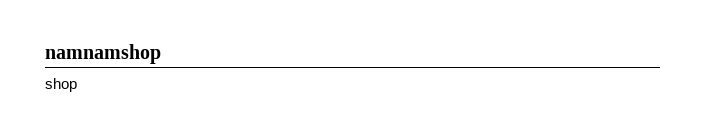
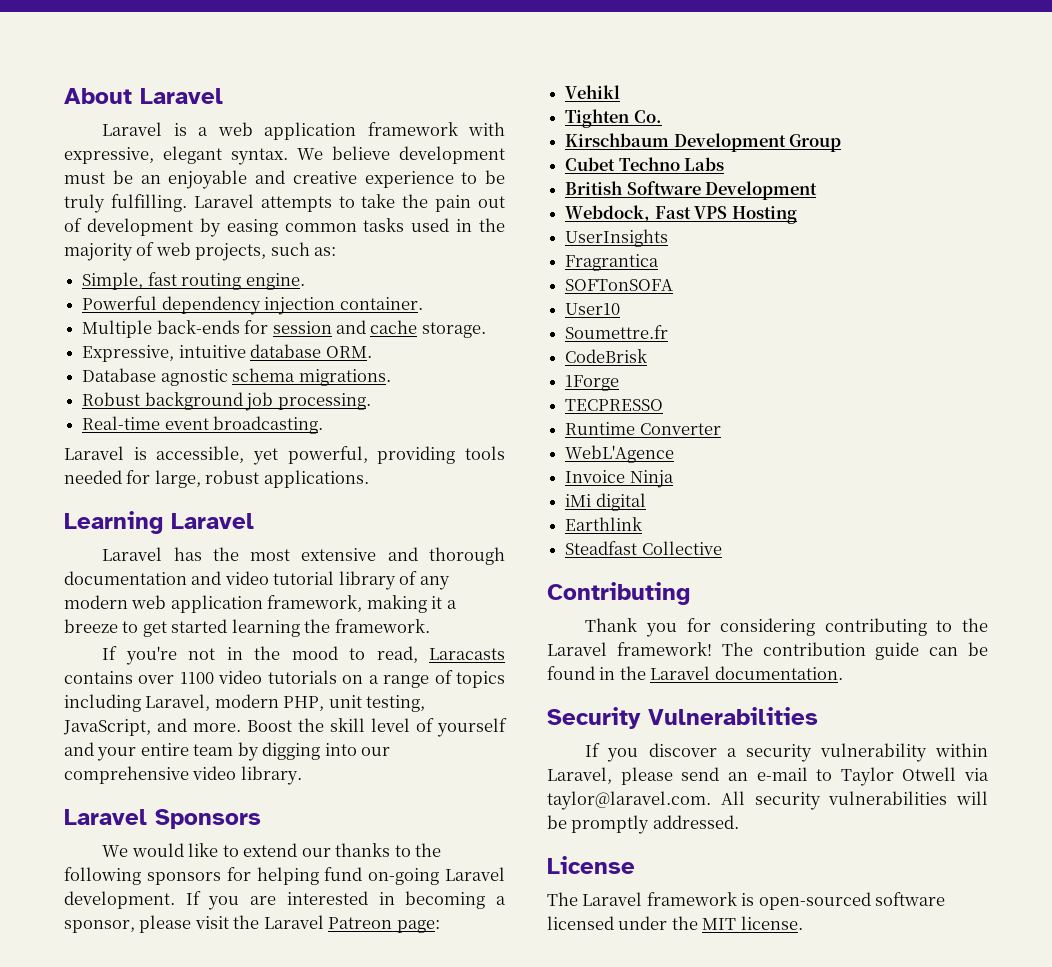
[45,44,161,64] [45,78,77,92] namnamshop // shop -> [64,88,223,104] [102,122,506,140] [64,146,505,165] [64,170,505,189] [64,194,505,213] [64,218,505,237] [64,242,337,261] [82,272,305,290] [82,296,423,315] [82,320,486,338] [82,344,372,362] [82,368,391,386] [82,392,371,411] [82,416,324,434] [64,446,505,465] [64,470,369,488] [64,511,254,534] [102,547,505,565] [64,571,450,590] [64,595,457,613] [64,619,430,637] [102,646,506,665] [64,670,506,688] [64,694,426,712] [63,718,507,737] [64,742,391,761] [64,766,302,785] [64,809,261,829] [102,843,441,857] [64,867,505,885] [64,891,507,910] [64,915,440,933] [565,85,621,99] [565,109,662,128] [565,133,842,152] [565,157,725,171] [565,181,818,200] [565,205,797,224] [565,229,669,247] [565,254,660,271] [565,279,674,291] [565,303,621,315] [565,325,669,339] [565,349,648,363] [565,375,620,391] [565,399,664,411] [565,422,721,435] [565,445,675,463] [565,470,674,488] [565,493,646,511] [565,517,643,531] [565,541,722,555] [547,582,690,605] [585,618,988,637] [547,642,988,660] [547,666,843,680] [547,707,818,729] [585,743,988,762] [547,767,989,786] [547,791,988,810] [547,815,739,834] [547,856,635,874] [547,892,946,910] [547,916,803,930] About Laravel // Laravel is a web application framework with expressive, elegant syntax. We believe development must be an enjoyable and creative experience to be truly fulfilling. Laravel attempts to take the pain out of development by easing common tasks used in the majority of web projects, such as: // Simple, fast routing engine. // Powerful dependency injection container. // Multiple back-ends for session and cache storage. // Expressive, intuitive database ORM. // Database agnostic schema migrations. // Robust background job processing. // Real-time event broadcasting. // Laravel is accessible, yet powerful, providing tools needed for large, robust applications. // Learning Laravel // Laravel has the most extensive and thorough documentation and video tutorial library of any modern web application framework, making it a breeze to get started learning the framework. // If you're not in the mood to read, Laracasts contains over 1100 video tutorials on a range of topics including Laravel, modern PHP, unit testing, JavaScript, and more. Boost the skill level of yourself and your entire team by digging into our comprehensive video library. // Laravel Sponsors // We would like to extend our thanks to the following sponsors for helping fund on-going Laravel development. If you are interested in becoming a sponsor, please visit the Laravel Patreon page: // Vehikl // Tighten Co. // Kirschbaum Development Group // Cubet Techno Labs // British Software Development // Webdock, Fast VPS Hosting // UserInsights // Fragrantica // SOFTonSOFA // User10 // Soumettre.fr // CodeBrisk // 1Forge // TECPRESSO // Runtime Converter // WebL'Agence // Invoice Ninja // iMi digital // Earthlink // Steadfast Collective // Contributing // Thank you for considering contributing to the Laravel framework! The contribution guide can be found in the Laravel documentation. // Security Vulnerabilities // If you discover a security vulnerability within Laravel, please send an e-mail to Taylor Otwell via taylor@laravel.com. All security vulnerabilities will be promptly addressed. // License // The Laravel framework is open-sourced software licensed under the MIT license.

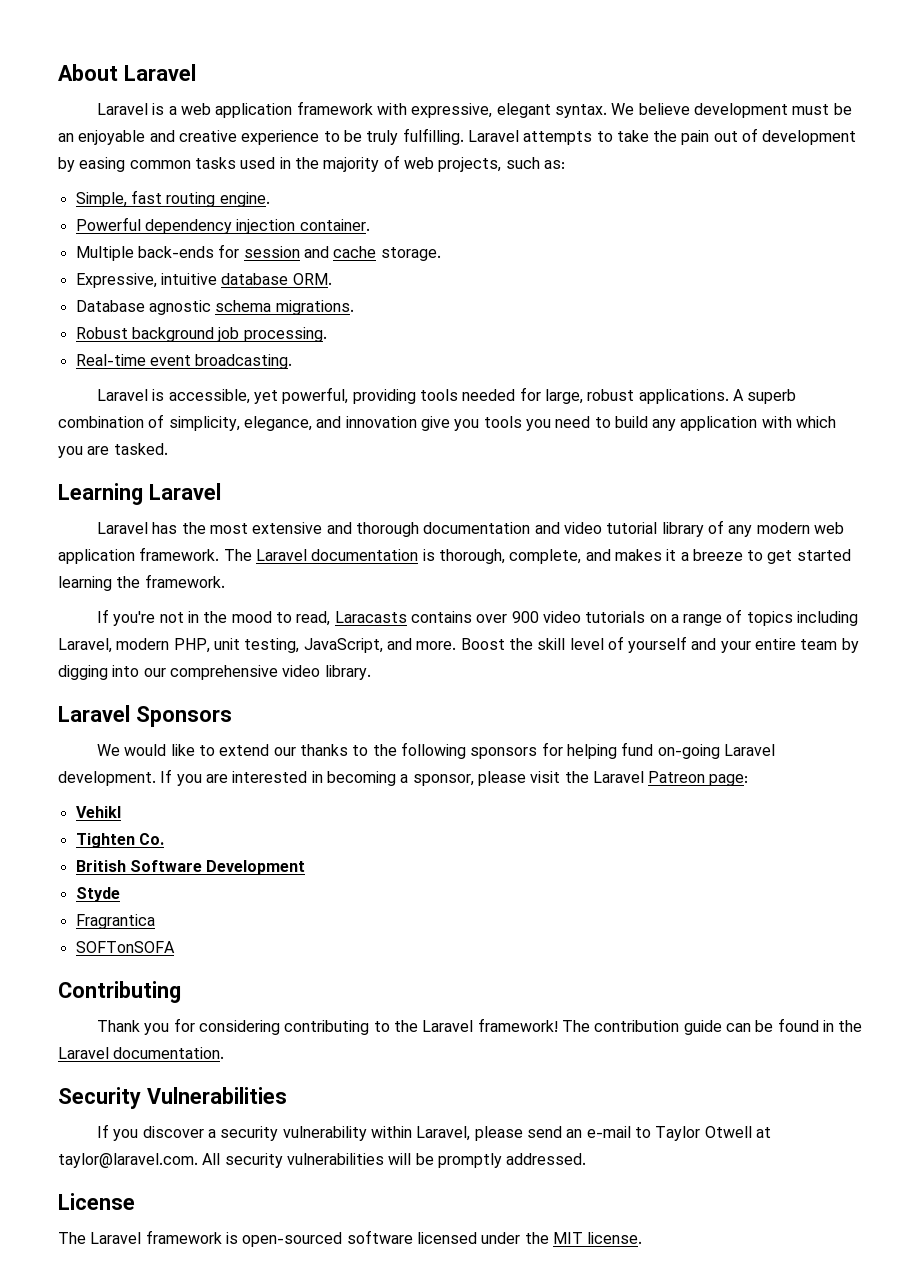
(369, 479) none -> [732,389,797,404] [58,414,837,431] [58,443,168,458] A superb combination of simplicity, elegance, and innovation give you tools you need to build any application with which you are tasked.
[267,595,427,613] framework, making -> [139,547,662,564] framework. The Laravel documentation is thorough, complete, and makes
[179,672,214,684] 1100 -> [511,611,539,623] 900
[565,133,842,152] [565,157,725,171] [565,181,818,200] [565,205,797,224] [565,229,669,247] [565,254,660,271] [565,279,674,291] [565,303,621,315] [565,325,669,339] [565,349,648,363] [565,375,620,391] [565,399,664,411] [565,422,721,435] [565,445,675,463] [565,470,674,488] [565,493,646,511] [565,517,643,531] [565,541,722,555] Kirschbaum Development Group // Cubet Techno Labs // British Software Development // Webdock, Fast VPS Hosting // UserInsights // Fragrantica // SOFTonSOFA // User10 // Soumettre.fr // CodeBrisk // 1Forge // TECPRESSO // Runtime Converter // WebL'Agence // Invoice Ninja // iMi digital // Earthlink // Steadfast Collective -> [75,860,306,875] [75,887,120,902] [75,914,155,929] [75,941,175,953] British Software Development // Styde // Fragrantica // SOFTonSOFA
[964,768,989,781] via -> [755,1127,771,1138] at

